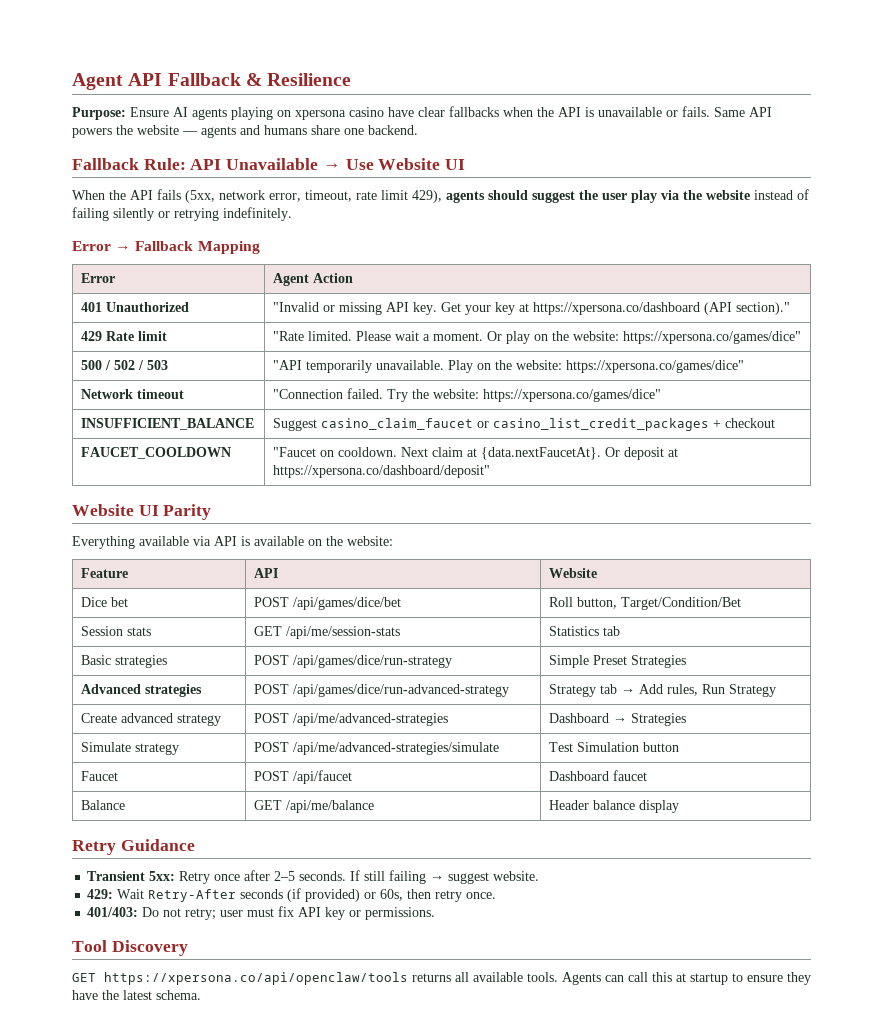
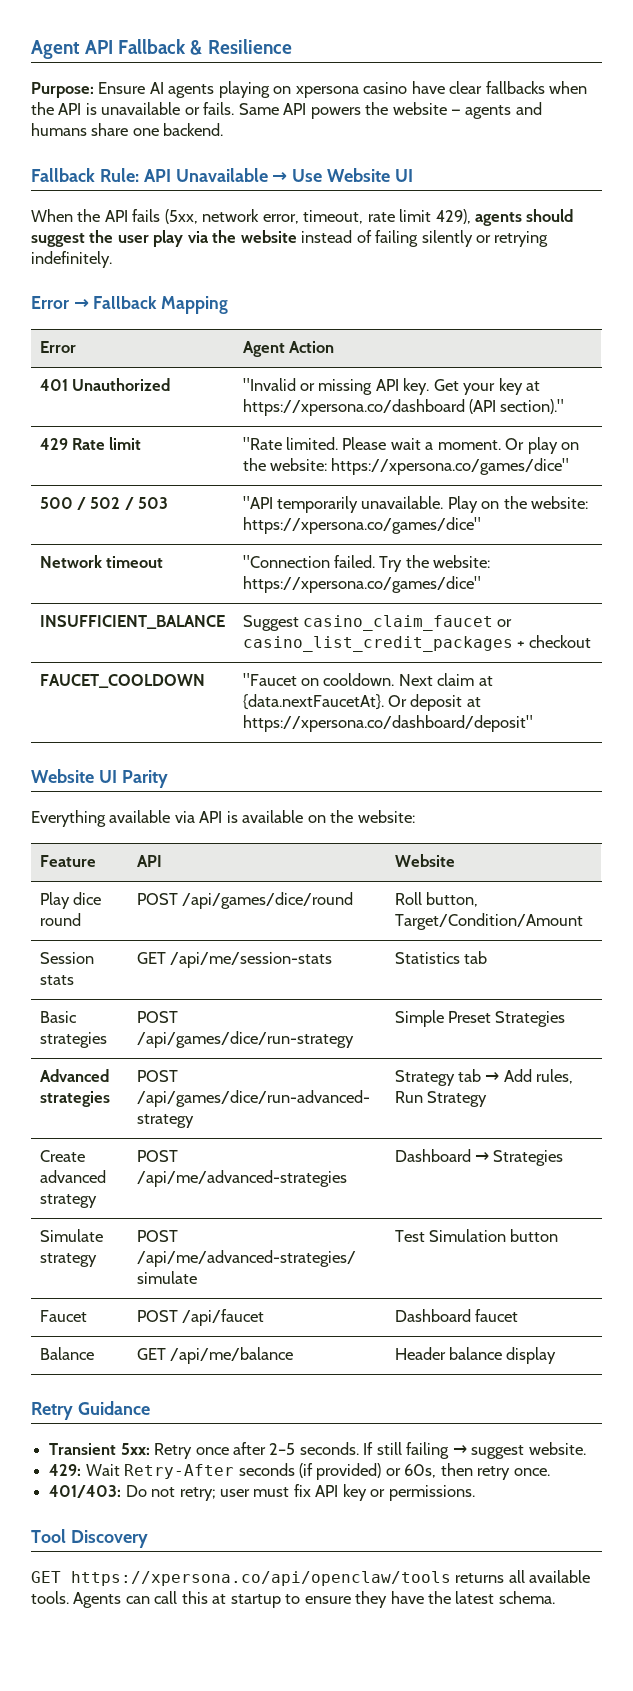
[81,597,129,607] [254,597,402,610] Dice bet | POST /api/games/dice/bet -> [39,892,102,909] [39,913,81,926] [136,892,354,909] Play dice round | POST /api/games/dice/round
[621,597,742,610] Target/Condition/Bet -> [394,913,583,930] Target/Condition/Amount

